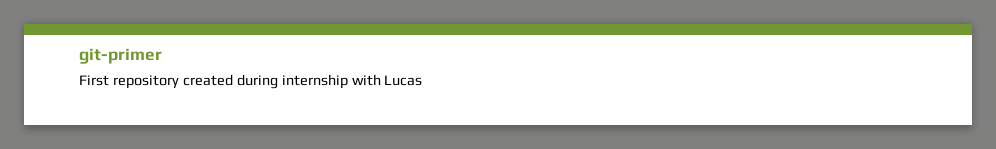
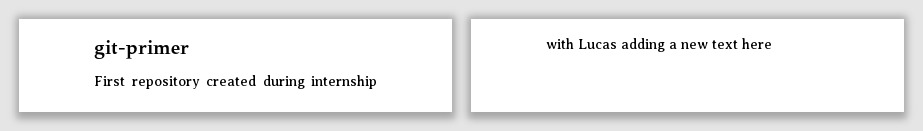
(423, 80) none -> [621,38,772,52] adding a new text here

